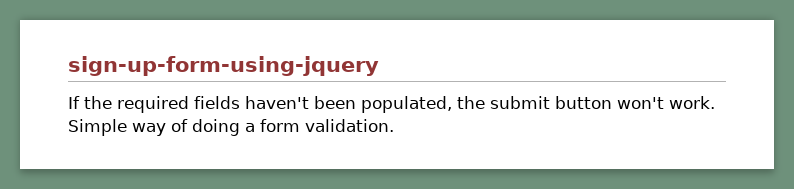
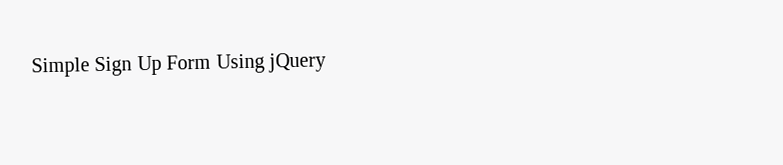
[68,56,379,76] [68,96,715,113] [68,119,394,136] sign-up-form-using-jquery // If the required fields haven't been populated, the submit button won't work. Simple way of doing a form validation. -> [31,52,326,78] Simple Sign Up Form Using jQuery

